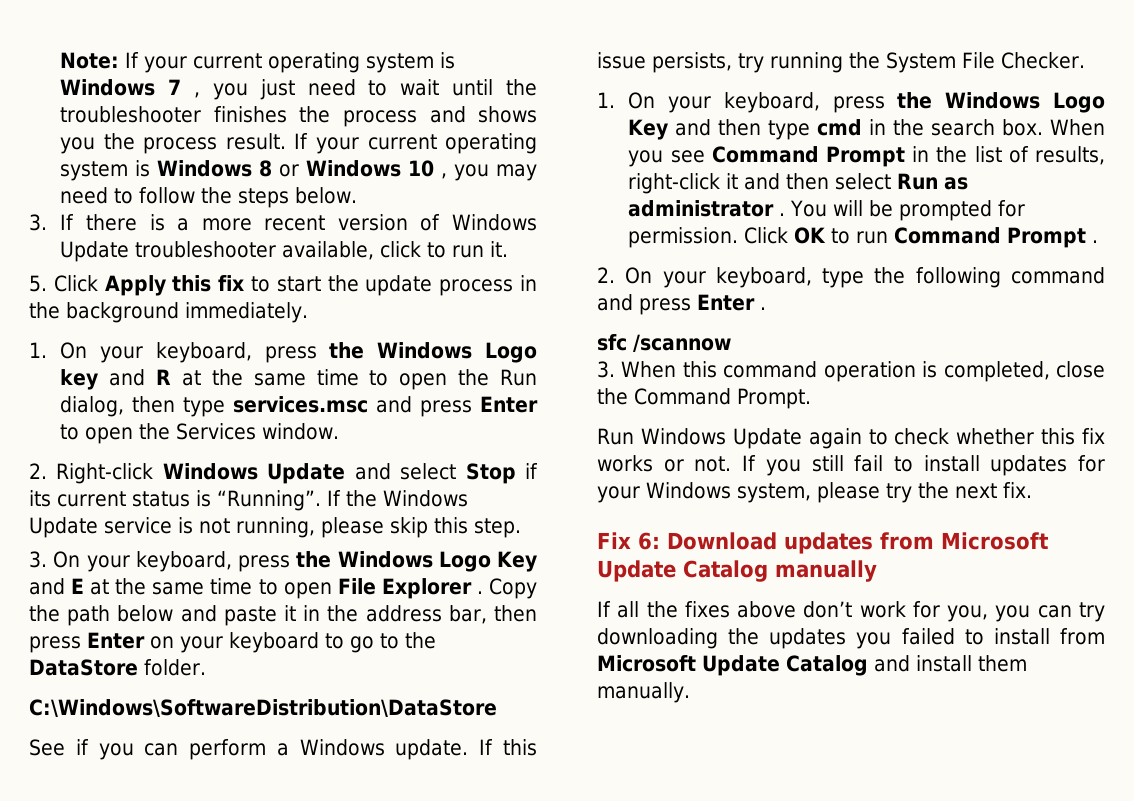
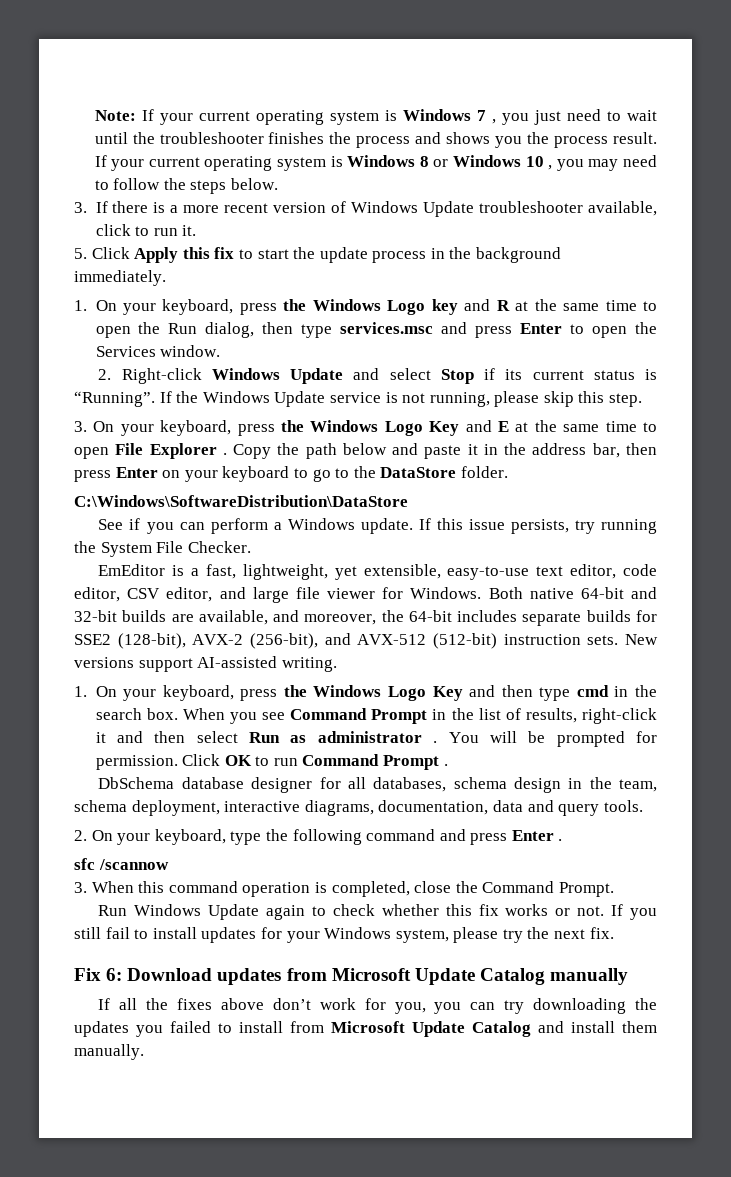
(1085, 60) none -> [98,564,657,580] [74,587,657,603] [74,610,657,626] [74,633,658,649] [74,656,337,672] // EmEditor is a fast, lightweight, yet extensible, easy-to-use text editor, code editor, CSV editor, and large file viewer for Windows. Both native 64-bit and 32-bit builds are available, and moreover, the 64-bit includes separate builds for SSE2 (128-bit), AVX-2 (256-bit), and AVX-512 (512-bit) instruction sets. New versions support AI-assisted writing.
(1099, 241) none -> [98,777,657,793] [74,800,643,816] // DbSchema database designer for all databases, schema design in the team, schema deployment, interactive diagrams, documentation, data and query tools.

